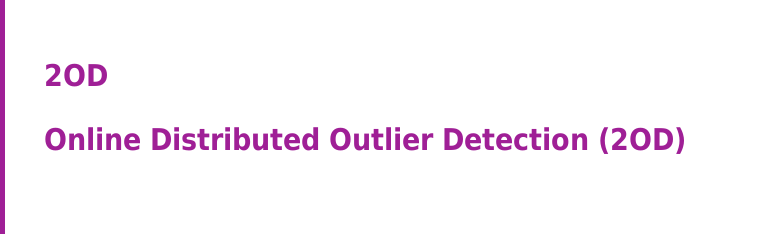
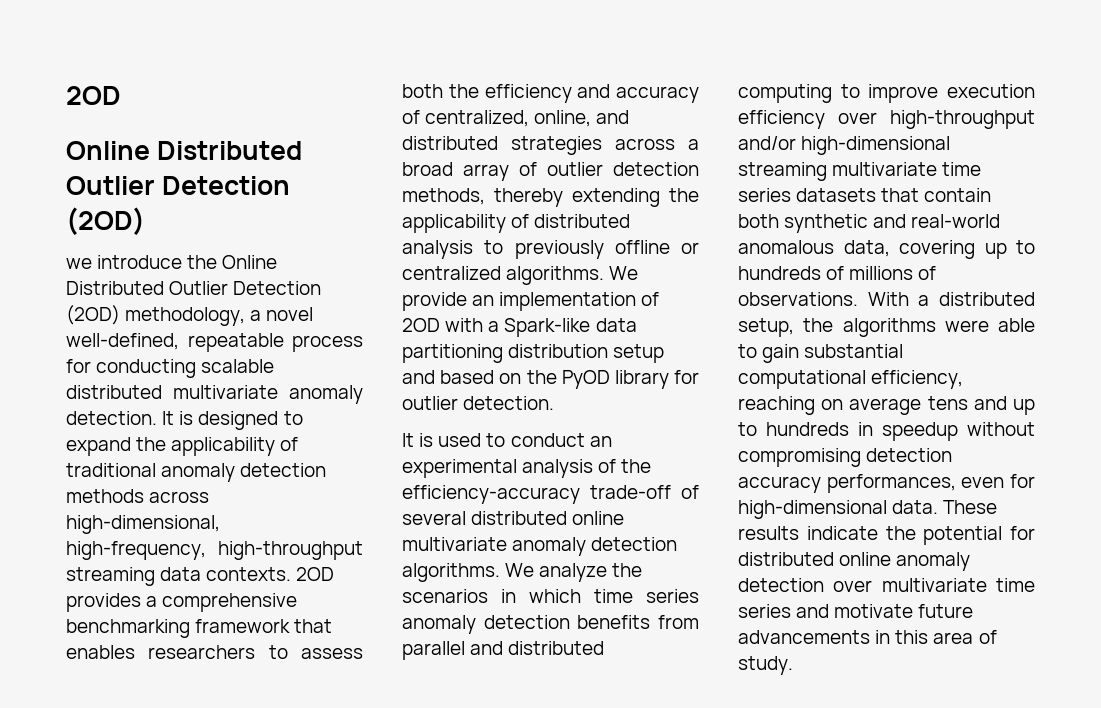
(686, 140) none -> [66,255,278,269] [66,281,322,295] [66,305,314,326] [66,333,363,352] [66,359,275,378] [66,385,363,404] [66,411,303,430] [66,437,299,456] [66,463,327,482] [66,489,210,503] [66,515,220,534] [66,541,363,560] [66,567,335,586] [66,593,298,612] [66,619,333,638] [66,645,363,659] [402,84,699,103] [402,110,630,127] [402,136,699,155] [402,162,699,181] [402,188,699,207] [402,214,631,233] [402,240,699,259] [402,266,639,285] [402,292,660,311] [402,318,637,337] [402,344,665,363] [402,370,699,389] [402,396,555,410] [402,433,612,447] [402,459,652,478] [402,485,699,504] [402,511,625,525] [402,537,678,556] [402,563,643,582] [402,589,699,603] [402,615,699,634] [402,641,605,660] [738,84,1035,103] [738,110,1035,129] [738,136,951,155] [738,162,982,181] [738,188,992,202] [738,214,1001,233] [738,240,1035,259] [738,266,937,280] [738,292,1035,306] [738,318,1035,337] [738,344,904,363] [738,370,964,389] [738,396,1035,415] [738,422,1035,441] [738,448,953,467] [738,474,1035,493] [738,500,998,519] [738,526,1035,545] [738,552,971,571] [738,578,1035,592] [738,604,974,618] [738,630,997,644] [738,656,793,675] // we introduce the Online Distributed Outlier Detection (2OD) methodology, a novel well-defined, repeatable process for conducting scalable distributed multivariate anomaly detection. It is designed to expand the applicability of traditional anomaly detection methods across high-dimensional, high-frequency, high-throughput streaming data contexts. 2OD provides a comprehensive benchmarking framework that enables researchers to assess both the efficiency and accuracy of centralized, online, and distributed strategies across a broad array of outlier detection methods, thereby extending the applicability of distributed analysis to previously offline or centralized algorithms. We provide an implementation of 2OD with a Spark-like data partitioning distribution setup and based on the PyOD library for outlier detection. // It is used to conduct an experimental analysis of the efficiency-accuracy trade-off of several distributed online multivariate anomaly detection algorithms. We analyze the scenarios in which time series anomaly detection benefits from parallel and distributed computing to improve execution efficiency over high-throughput and/or high-dimensional streaming multivariate time series datasets that contain both synthetic and real-world anomalous data, covering up to hundreds of millions of observations. With a distributed setup, the algorithms were able to gain substantial computational efficiency, reaching on average tens and up to hundreds in speedup without compromising detection accuracy performances, even for high-dimensional data. These results indicate the potential for distributed online anomaly detection over multivariate time series and motivate future advancements in this area of study.

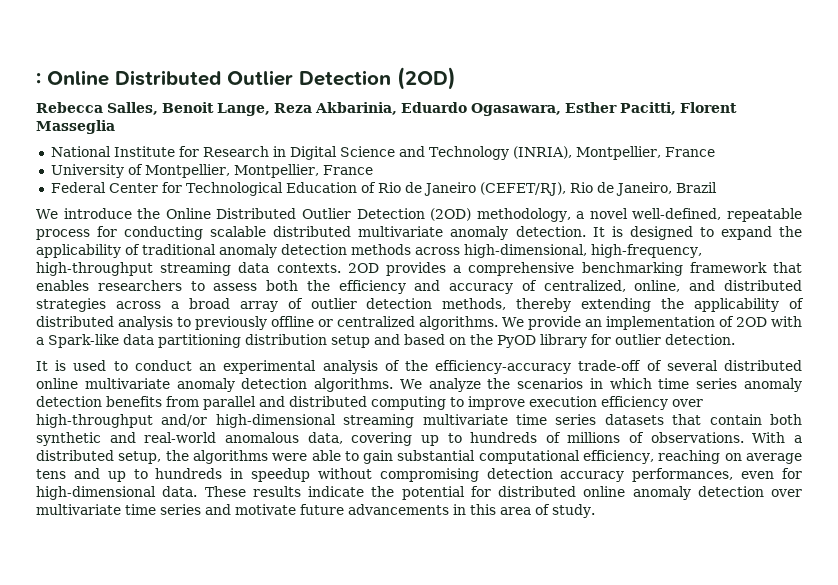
[66,86,121,105] 2OD // -> [36,73,41,85] :
[66,258,92,269] we -> [36,102,737,116] [36,120,115,134] [50,146,715,160] [50,164,373,178] [50,182,717,196] [36,209,58,219] Rebecca Salles, Benoit Lange, Reza Akbarinia, Eduardo Ogasawara, Esther Pacitti, Florent Masseglia // National Institute for Research in Digital Science and Technology (INRIA), Montpellier, France // University of Montpellier, Montpellier, France // Federal Center for Technological Education of Rio de Janeiro (CEFET/RJ), Rio de Janeiro, Brazil // We

